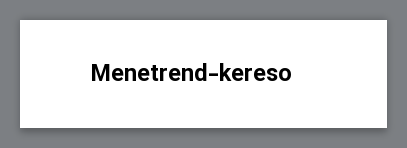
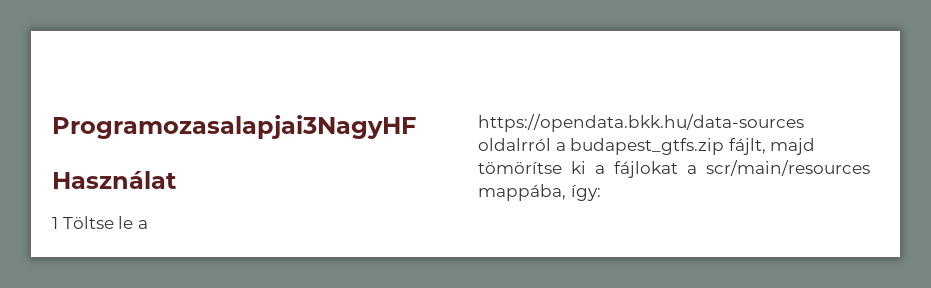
[91,63,292,81] Menetrend-kereso -> [52,115,416,139] [52,171,177,189] [52,216,148,229] [478,114,804,132] [478,138,816,155] [478,160,870,178] [478,184,601,201] Programozasalapjai3NagyHF // Használat // 1 Töltse le a https://opendata.bkk.hu/data-sources oldalrról a budapest_gtfs.zip fájlt, majd tömörítse ki a fájlokat a scr/main/resources mappába, így:

